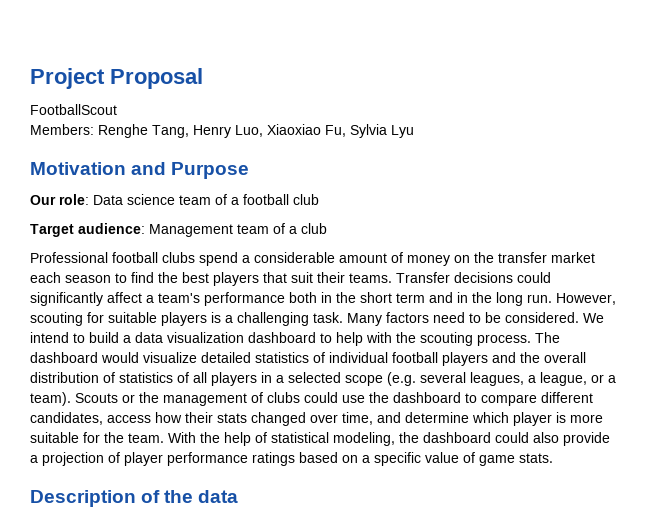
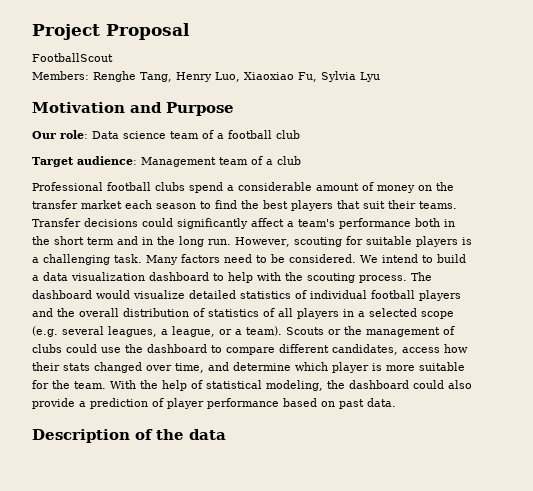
[42,452,104,466] projection -> [90,398,148,409] prediction
[252,452,295,466] ratings -> (279, 403) none
[362,452,553,466] a specific value of game stats. -> [339,398,396,409] past data.

